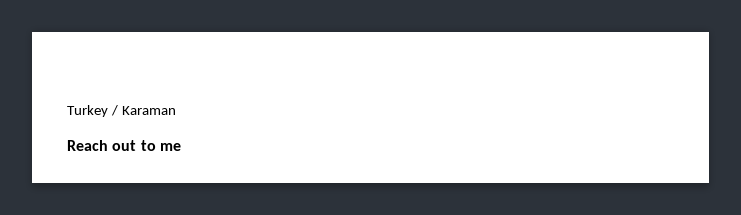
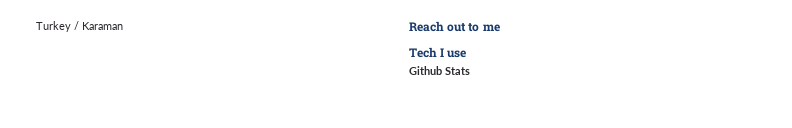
(181, 147) none -> [409,47,467,58] [409,66,470,75] // Tech I use // Github Stats

